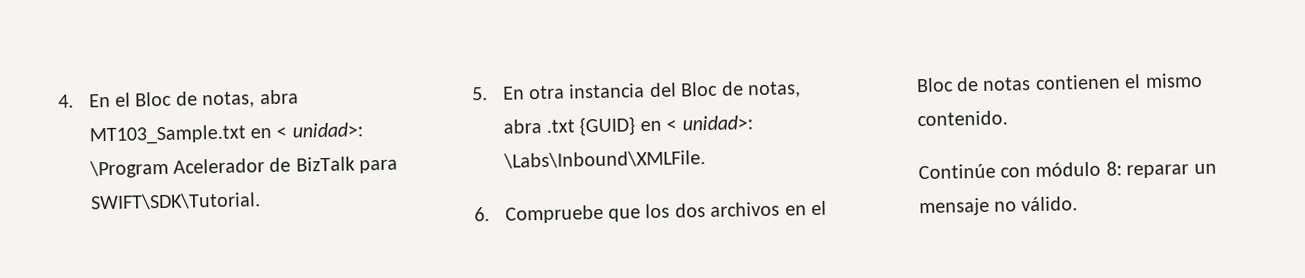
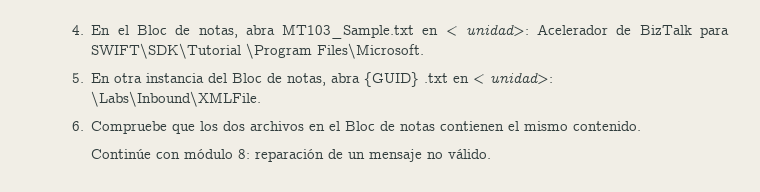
[88,159,169,179] \Program -> (529, 30) none
[89,192,261,211] SWIFT\SDK\Tutorial. -> [91,43,425,59] SWIFT\SDK\Tutorial \Program Files\Microsoft.
[546,116,636,137] .txt {GUID} -> [364,72,449,87] {GUID} .txt
[1126,164,1190,179] reparar -> [255,149,344,162] reparación de

